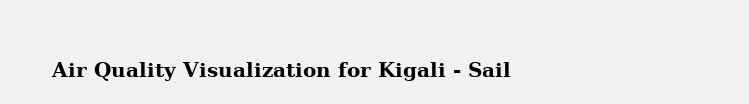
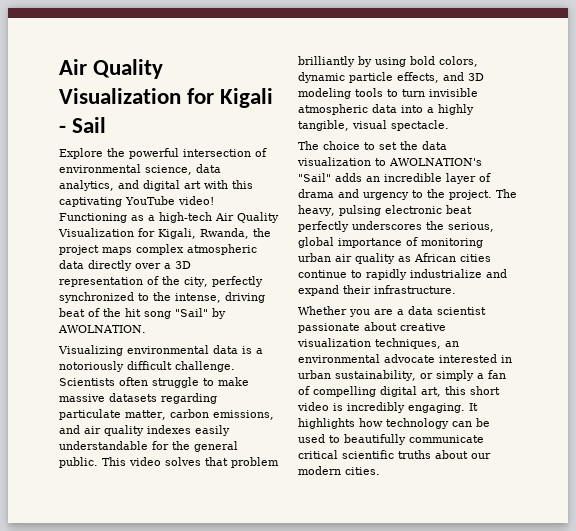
(511, 69) none -> [59,148,267,159] [59,164,221,175] [59,180,253,191] [59,196,214,207] [59,212,279,223] [58,228,271,239] [59,244,257,255] [59,260,191,271] [59,276,263,287] [59,292,265,303] [59,308,226,319] [58,325,146,333] [58,345,263,356] [59,361,235,372] [59,377,249,388] [59,393,217,404] [59,409,274,420] [59,425,230,436] [59,441,238,452] [59,457,279,468] [298,56,478,67] [298,72,484,83] [298,88,478,99] [298,104,474,115] [298,120,449,131] [298,141,447,150] [297,157,482,166] [298,173,491,184] [298,189,517,200] [298,205,472,216] [298,221,494,232] [298,237,483,248] [298,253,491,264] [298,269,507,280] [298,285,456,296] [298,306,486,317] [298,322,446,333] [297,338,459,349] [298,354,512,363] [298,370,506,381] [298,386,500,397] [297,402,478,413] [298,418,490,429] [298,434,484,445] [298,450,491,459] [298,466,380,475] // Explore the powerful intersection of environmental science, data analytics, and digital art with this captivating YouTube video! Functioning as a high-tech Air Quality Visualization for Kigali, Rwanda, the project maps complex atmospheric data directly over a 3D representation of the city, perfectly synchronized to the intense, driving beat of the hit song "Sail" by AWOLNATION. // Visualizing environmental data is a notoriously difficult challenge. Scientists often struggle to make massive datasets regarding particulate matter, carbon emissions, and air quality indexes easily understandable for the general public. This video solves that problem brilliantly by using bold colors, dynamic particle effects, and 3D modeling tools to turn invisible atmospheric data into a highly tangible, visual spectacle. // The choice to set the data visualization to AWOLNATION's "Sail" adds an incredible layer of drama and urgency to the project. The heavy, pulsing electronic beat perfectly underscores the serious, global importance of monitoring urban air quality as African cities continue to rapidly industrialize and expand their infrastructure. // Whether you are a data scientist passionate about creative visualization techniques, an environmental advocate interested in urban sustainability, or simply a fan of compelling digital art, this short video is incredibly engaging. It highlights how technology can be used to beautifully communicate critical scientific truths about our modern cities.

